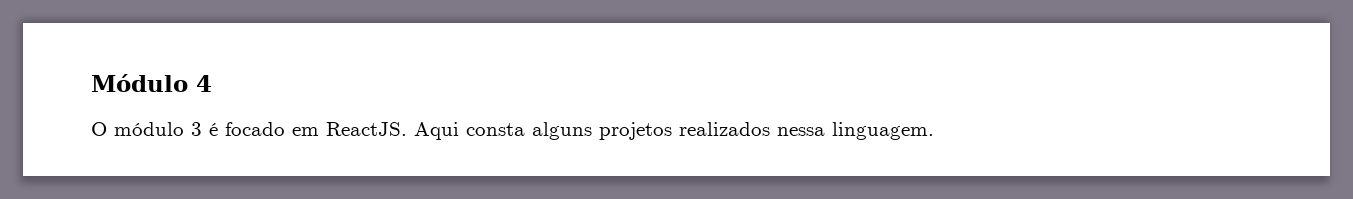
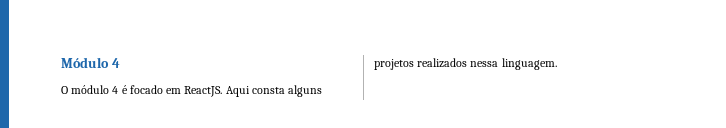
[191,122,202,136] 3 -> [112,86,119,94] 4

